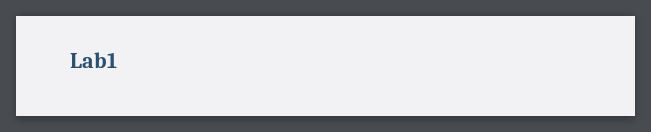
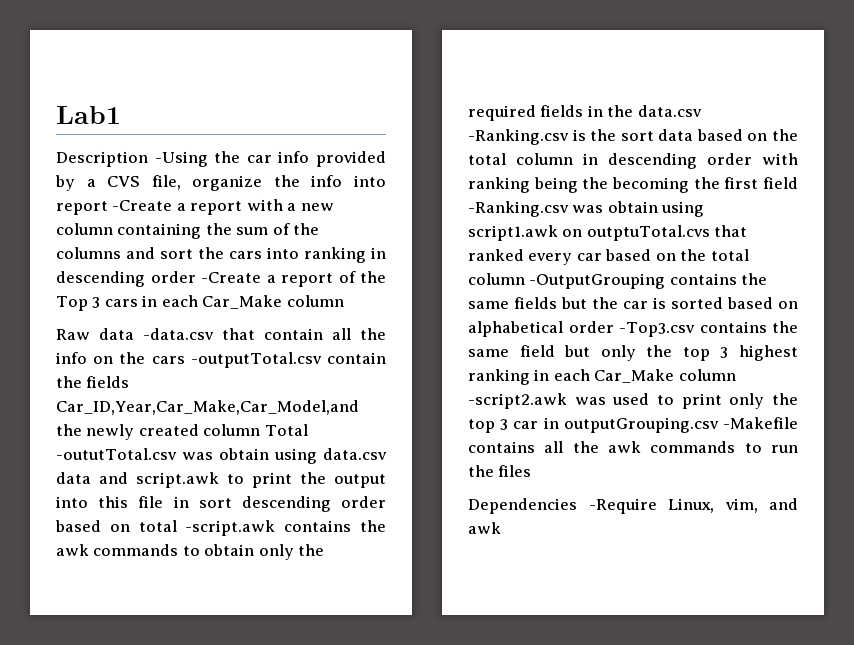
(117, 60) none -> [56,151,386,167] [55,175,386,191] [56,199,334,215] [56,223,320,239] [56,247,386,263] [56,271,386,287] [56,295,344,311] [56,328,386,340] [56,352,386,368] [56,376,130,388] [56,400,359,415] [56,424,308,440] [56,448,387,464] [56,472,386,488] [56,496,386,512] [55,520,387,536] [56,544,325,560] [468,105,702,121] [468,129,798,145] [468,153,798,169] [468,177,798,193] [468,201,705,217] [468,225,748,241] [468,249,749,265] [468,273,768,289] [468,297,798,309] [468,321,798,337] [468,345,798,361] [468,369,736,385] [468,393,798,409] [468,417,798,433] [468,441,798,453] [468,465,532,477] [468,498,798,514] [468,522,501,534] // Description -Using the car info provided by a CVS file, organize the info into report -Create a report with a new column containing the sum of the columns and sort the cars into ranking in descending order -Create a report of the Top 3 cars in each Car_Make column // Raw data -data.csv that contain all the info on the cars -outputTotal.csv contain the fields Car_ID,Year,Car_Make,Car_Model,and the newly created column Total -oututTotal.csv was obtain using data.csv data and script.awk to print the output into this file in sort descending order based on total -script.awk contains the awk commands to obtain only the required fields in the data.csv -Ranking.csv is the sort data based on the total column in descending order with ranking being the becoming the first field -Ranking.csv was obtain using script1.awk on outptuTotal.cvs that ranked every car based on the total column -OutputGrouping contains the same fields but the car is sorted based on alphabetical order -Top3.csv contains the same field but only the top 3 highest ranking in each Car_Make column -script2.awk was used to print only the top 3 car in outputGrouping.csv -Makefile contains all the awk commands to run the files // Dependencies -Require Linux, vim, and awk

